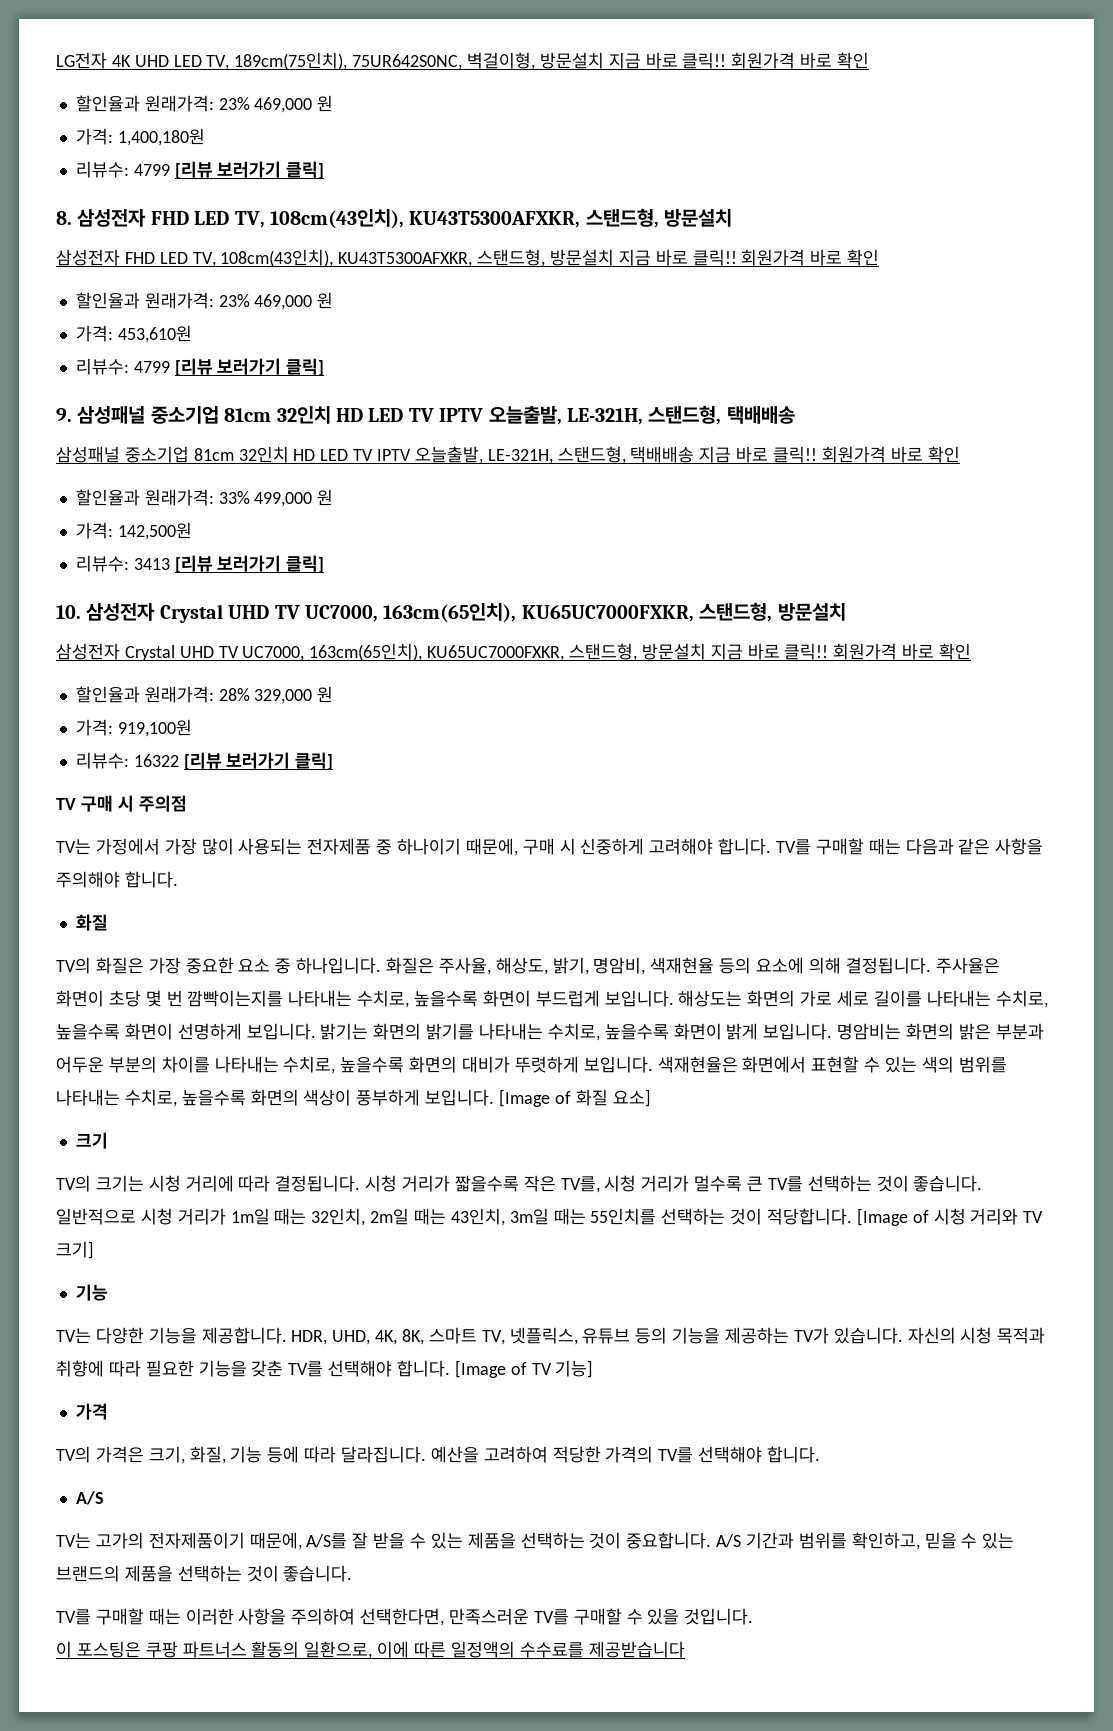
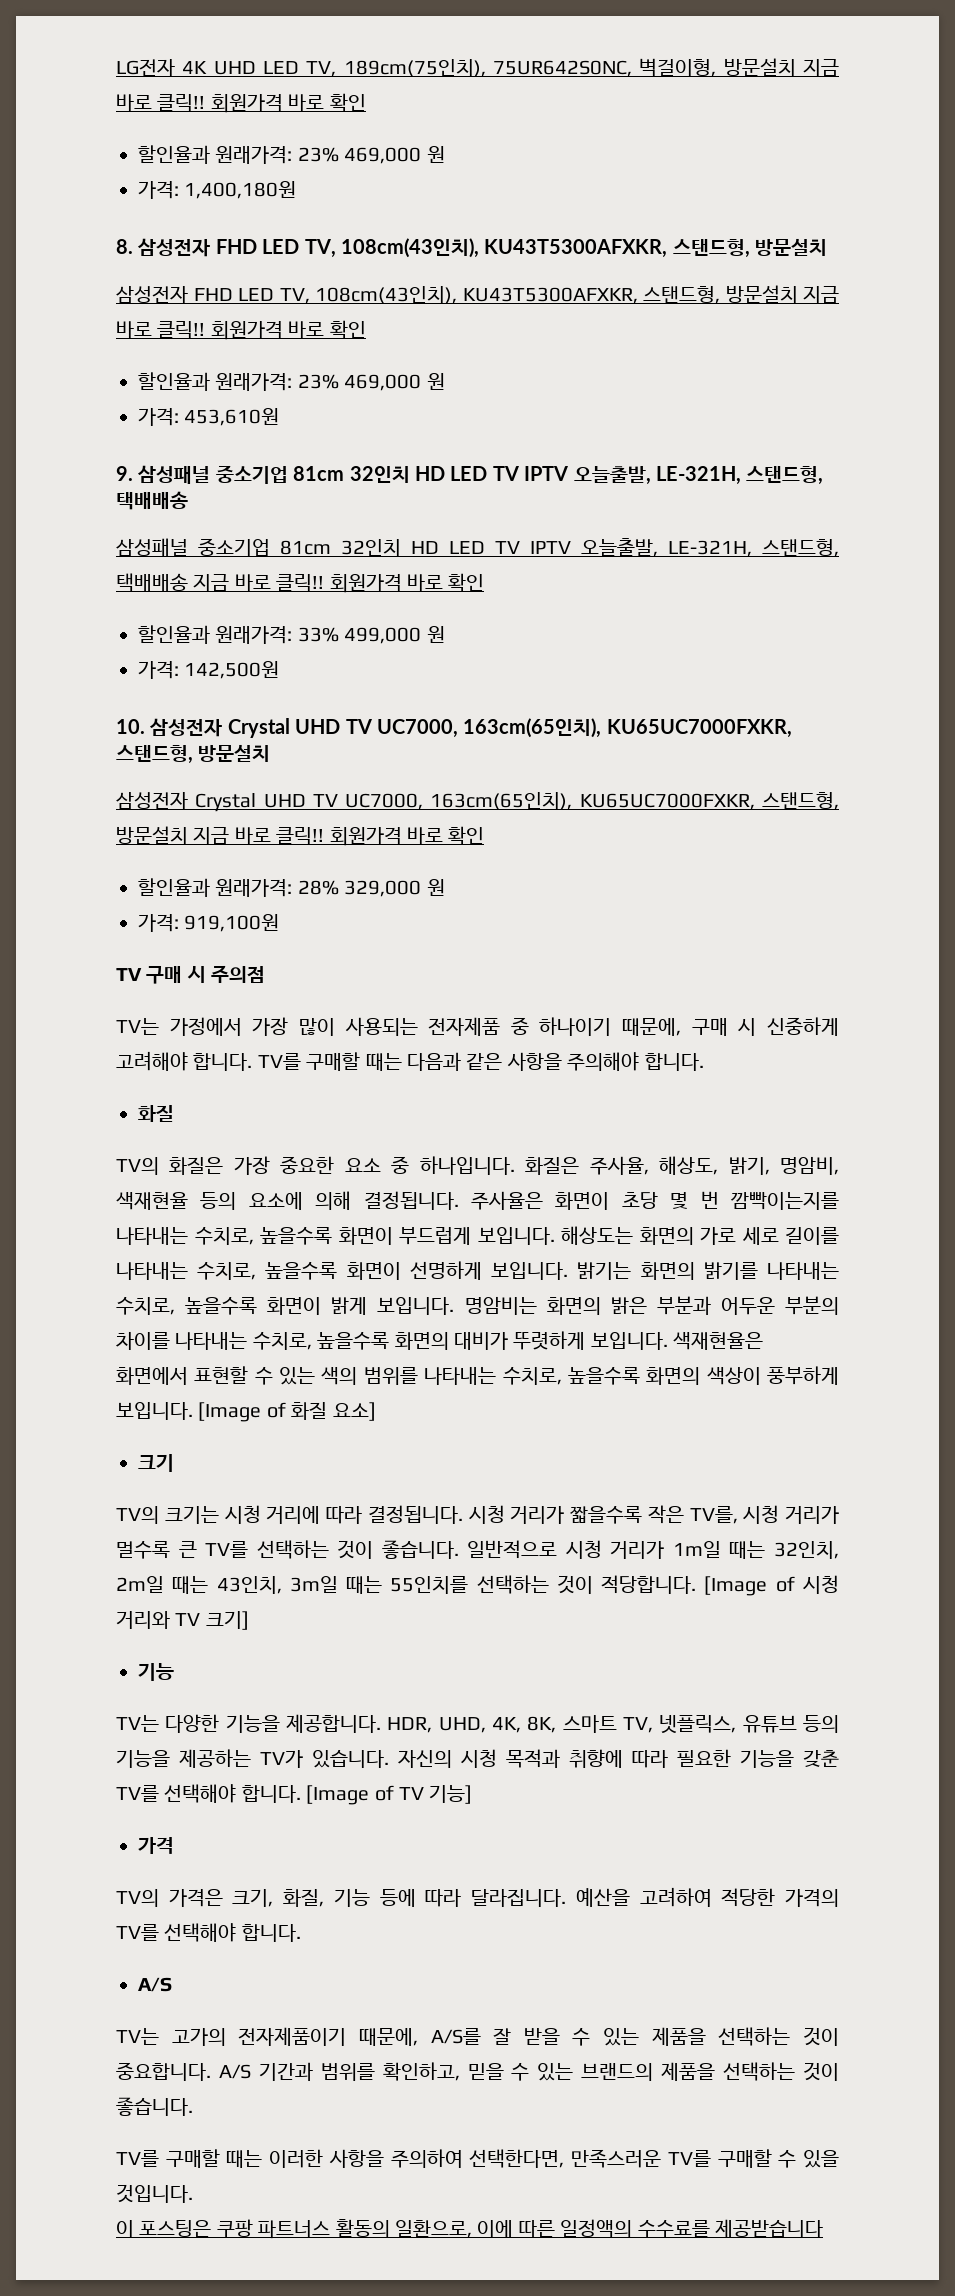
[75,161,325,179] // 리뷰수: 4799 [리뷰 보러가기 클릭] -> (297, 190) none
[75,358,325,376] // 리뷰수: 4799 [리뷰 보러가기 클릭] -> (280, 417) none
[75,555,325,573] // 리뷰수: 3413 [리뷰 보러가기 클릭] -> (280, 670) none
[75,752,334,770] // 리뷰수: 16322 [리뷰 보러가기 클릭] -> (280, 923) none

